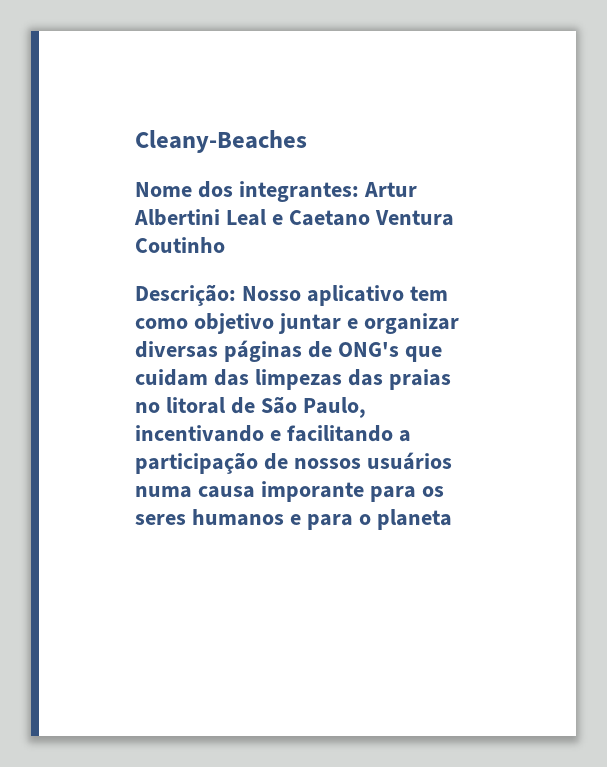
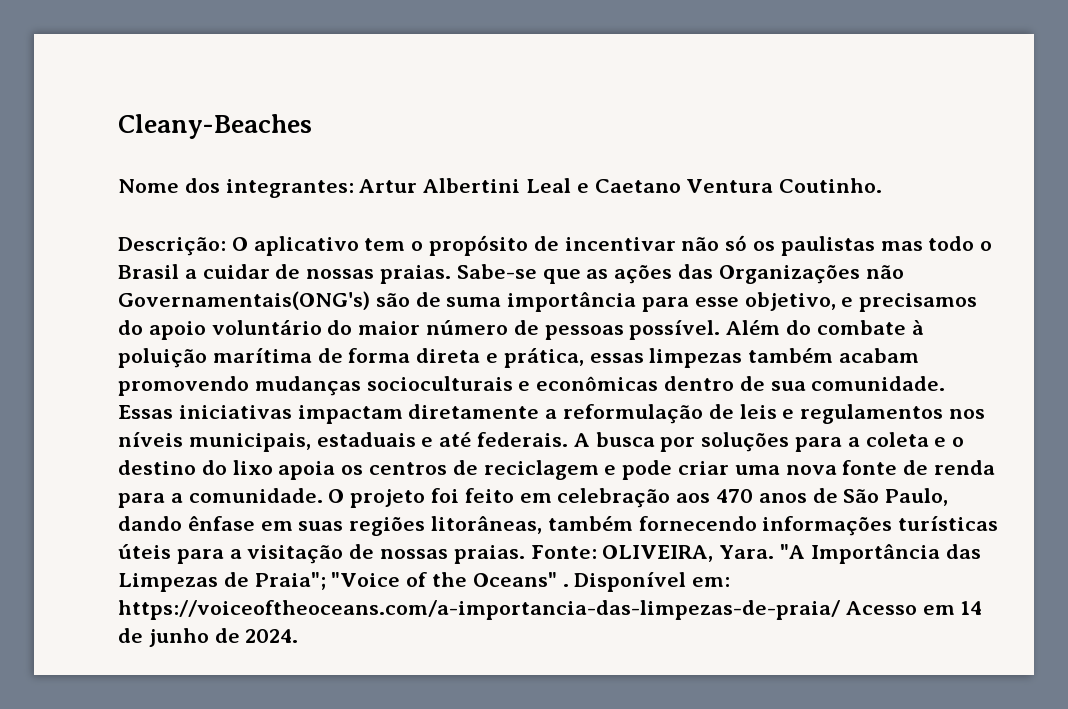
[135,237,225,253] Coutinho -> [779,178,883,193] Coutinho.
[241,286,301,301] Nosso -> [231,237,248,251] O
[135,313,459,334] [135,340,442,362] [135,369,451,390] [135,396,366,418] [135,425,411,442] [135,452,452,474] [135,481,444,502] [135,509,452,530] como objetivo juntar e organizar diversas páginas de ONG's que cuidam das limpezas das praias no litoral de São Paulo, incentivando e facilitando a participação de nossos usuários numa causa imporante para os seres humanos e para o planeta -> [411,235,993,256] [118,264,904,284] [118,291,978,312] [118,320,924,340] [118,348,920,368] [118,376,946,396] [118,404,986,424] [118,432,965,452] [118,460,996,480] [118,488,949,508] [118,516,999,536] [118,544,981,564] [118,572,731,592] [118,600,983,620] [118,628,299,647] o propósito de incentivar não só os paulistas mas todo o Brasil a cuidar de nossas praias. Sabe-se que as ações das Organizações não Governamentais(ONG's) são de suma importância para esse objetivo, e precisamos do apoio voluntário do maior número de pessoas possível. Além do combate à poluição marítima de forma direta e prática, essas limpezas também acabam promovendo mudanças socioculturais e econômicas dentro de sua comunidade. Essas iniciativas impactam diretamente a reformulação de leis e regulamentos nos níveis municipais, estaduais e até federais. A busca por soluções para a coleta e o destino do lixo apoia os centros de reciclagem e pode criar uma nova fonte de renda para a comunidade. O projeto foi feito em celebração aos 470 anos de São Paulo, dando ênfase em suas regiões litorâneas, também fornecendo informações turísticas úteis para a visitação de nossas praias. Fonte: OLIVEIRA, Yara. "A Importância das Limpezas de Praia"; "Voice of the Oceans" . Disponível em: https://voiceoftheoceans.com/a-importancia-das-limpezas-de-praia/ Acesso em 14 de junho de 2024.

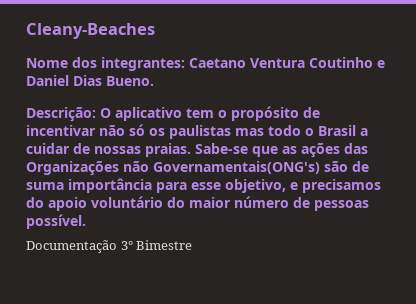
[359,178,883,193] Artur Albertini Leal e Caetano Ventura Coutinho. -> [189,57,385,68] [26,75,154,86] Caetano Ventura Coutinho e Daniel Dias Bueno.
[726,320,924,335] [118,348,920,368] [118,376,946,396] [118,404,986,424] [118,432,965,452] [118,460,996,480] [118,488,949,508] [118,516,999,536] [118,544,981,564] [118,572,731,592] [118,600,983,620] [118,628,299,647] Além do combate à poluição marítima de forma direta e prática, essas limpezas também acabam promovendo mudanças socioculturais e econômicas dentro de sua comunidade. Essas iniciativas impactam diretamente a reformulação de leis e regulamentos nos níveis municipais, estaduais e até federais. A busca por soluções para a coleta e o destino do lixo apoia os centros de reciclagem e pode criar uma nova fonte de renda para a comunidade. O projeto foi feito em celebração aos 470 anos de São Paulo, dando ênfase em suas regiões litorâneas, também fornecendo informações turísticas úteis para a visitação de nossas praias. Fonte: OLIVEIRA, Yara. "A Importância das Limpezas de Praia"; "Voice of the Oceans" . Disponível em: https://voiceoftheoceans.com/a-importancia-das-limpezas-de-praia/ Acesso em 14 de junho de 2024. -> [26,240,193,253] // Documentação 3° Bimestre

